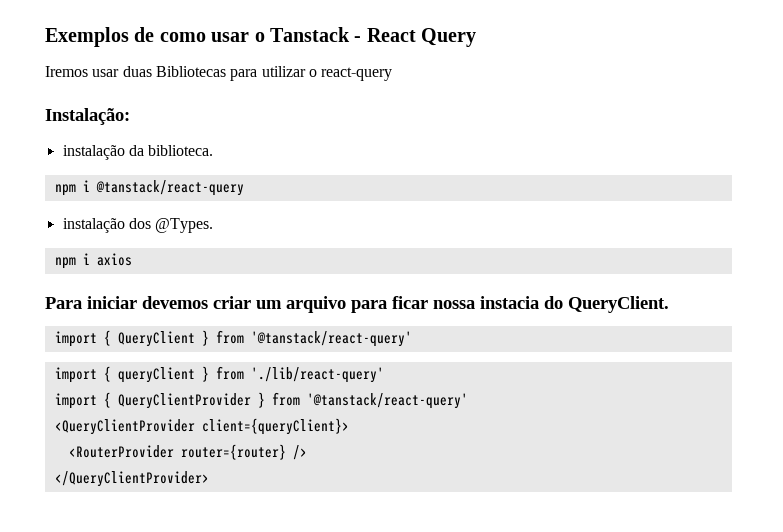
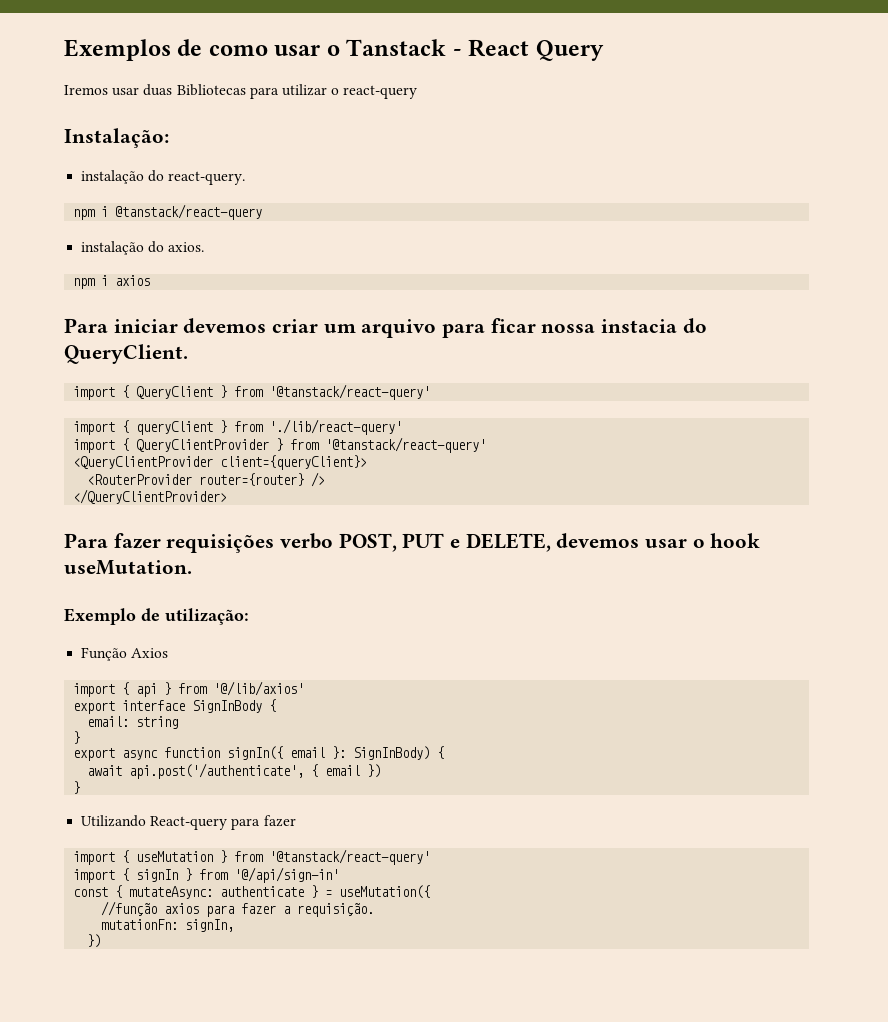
[128,145,214,156] da biblioteca. -> [148,170,246,185] do react-query.
[128,218,214,233] dos @Types. -> [148,241,205,253] do axios.
(209, 479) none -> [64,533,761,553] [64,560,192,575] [64,608,249,625] [81,647,169,661] [73,681,305,697] [73,699,277,714] [87,716,179,729] [73,731,81,744] [73,746,445,761] [87,763,382,779] [73,781,81,794] [81,815,296,830] [73,849,431,865] [73,867,340,883] [73,885,431,899] [101,901,375,917] [101,919,235,932] [87,934,102,948] // Para fazer requisições verbo POST, PUT e DELETE, devemos usar o hook useMutation. // Exemplo de utilização: // Função Axios // import { api } from '@/lib/axios' // export interface SignInBody { // email: string // } // export async function signIn({ email }: SignInBody) { // await api.post('/authenticate', { email }) // } // Utilizando React-query para fazer // import { useMutation } from '@tanstack/react-query' // import { signIn } from '@/api/sign-in' // const { mutateAsync: authenticate } = useMutation({ // //função axios para fazer a requisição. // mutationFn: signIn, // })

